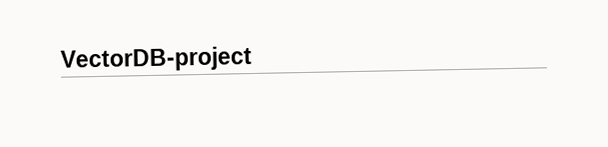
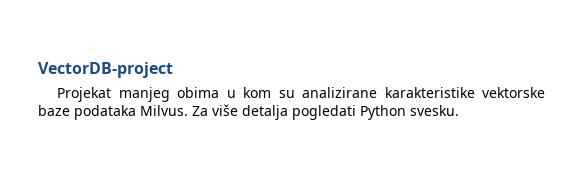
(252, 59) none -> [57,87,545,102] [38,104,459,120] // Projekat manjeg obima u kom su analizirane karakteristike vektorske baze podataka Milvus. Za više detalja pogledati Python svesku.

